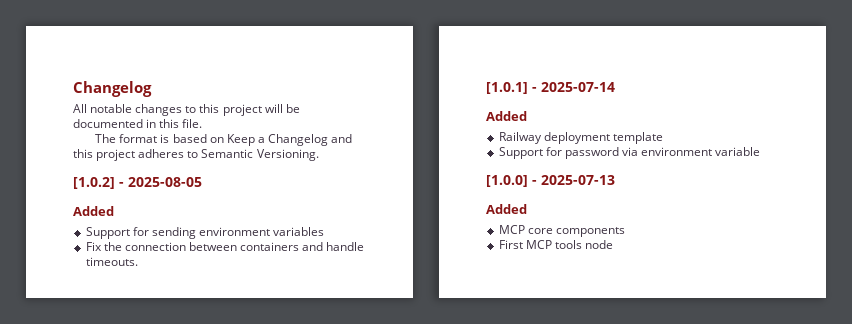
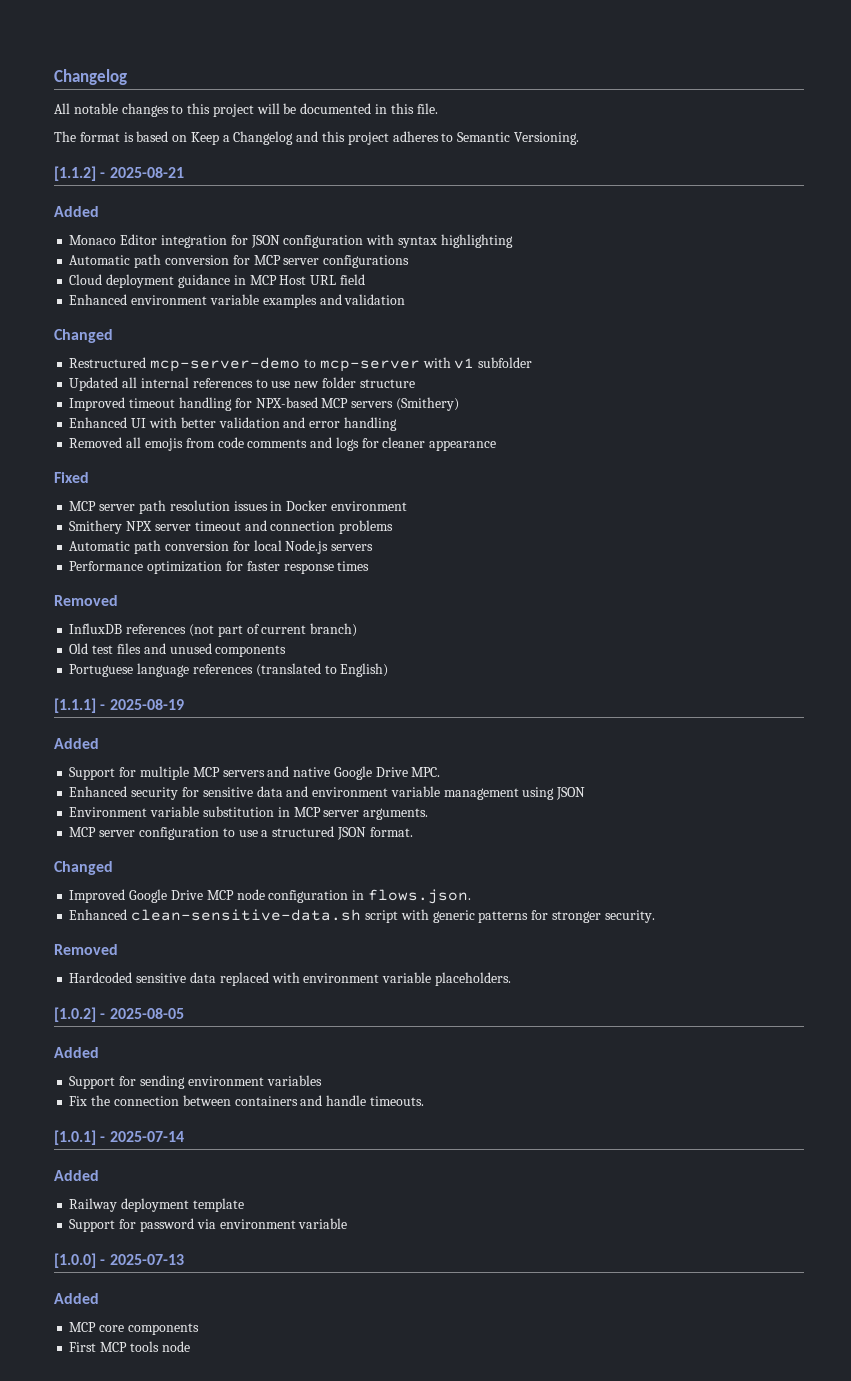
(319, 155) none -> [54,166,184,181] [54,206,99,217] [69,234,513,248] [69,254,410,268] [69,274,365,288] [69,294,406,308] [54,329,113,343] [69,357,533,372] [69,377,415,391] [69,397,459,411] [69,417,397,431] [69,437,497,451] [54,472,89,483] [69,500,407,514] [69,520,394,534] [69,540,374,554] [69,561,370,574] [54,595,118,606] [69,623,358,637] [69,643,287,657] [69,663,389,677] [54,698,184,713] [54,738,99,749] [69,766,441,780] [69,786,586,800] [69,806,429,820] [69,826,413,840] [54,861,113,875] [69,889,471,904] [69,909,655,923] [54,944,118,955] [69,972,511,986] // [1.1.2] - 2025-08-21 // Added // Monaco Editor integration for JSON configuration with syntax highlighting // Automatic path conversion for MCP server configurations // Cloud deployment guidance in MCP Host URL field // Enhanced environment variable examples and validation // Changed // Restructured mcp-server-demo to mcp-server with v1 subfolder // Updated all internal references to use new folder structure // Improved timeout handling for NPX-based MCP servers (Smithery) // Enhanced UI with better validation and error handling // Removed all emojis from code comments and logs for cleaner appearance // Fixed // MCP server path resolution issues in Docker environment // Smithery NPX server timeout and connection problems // Automatic path conversion for local Node.js servers // Performance optimization for faster response times // Removed // InfluxDB references (not part of current branch) // Old test files and unused components // Portuguese language references (translated to English) // [1.1.1] - 2025-08-19 // Added // Support for multiple MCP servers and native Google Drive MPC. // Enhanced security for sensitive data and environment variable management using JSON // Environment variable substitution in MCP server arguments. // MCP server configuration to use a structured JSON format. // Changed // Improved Google Drive MCP node configuration in flows.json. // Enhanced clean-sensitive-data.sh script with generic patterns for stronger security. // Removed // Hardcoded sensitive data replaced with environment variable placeholders.

